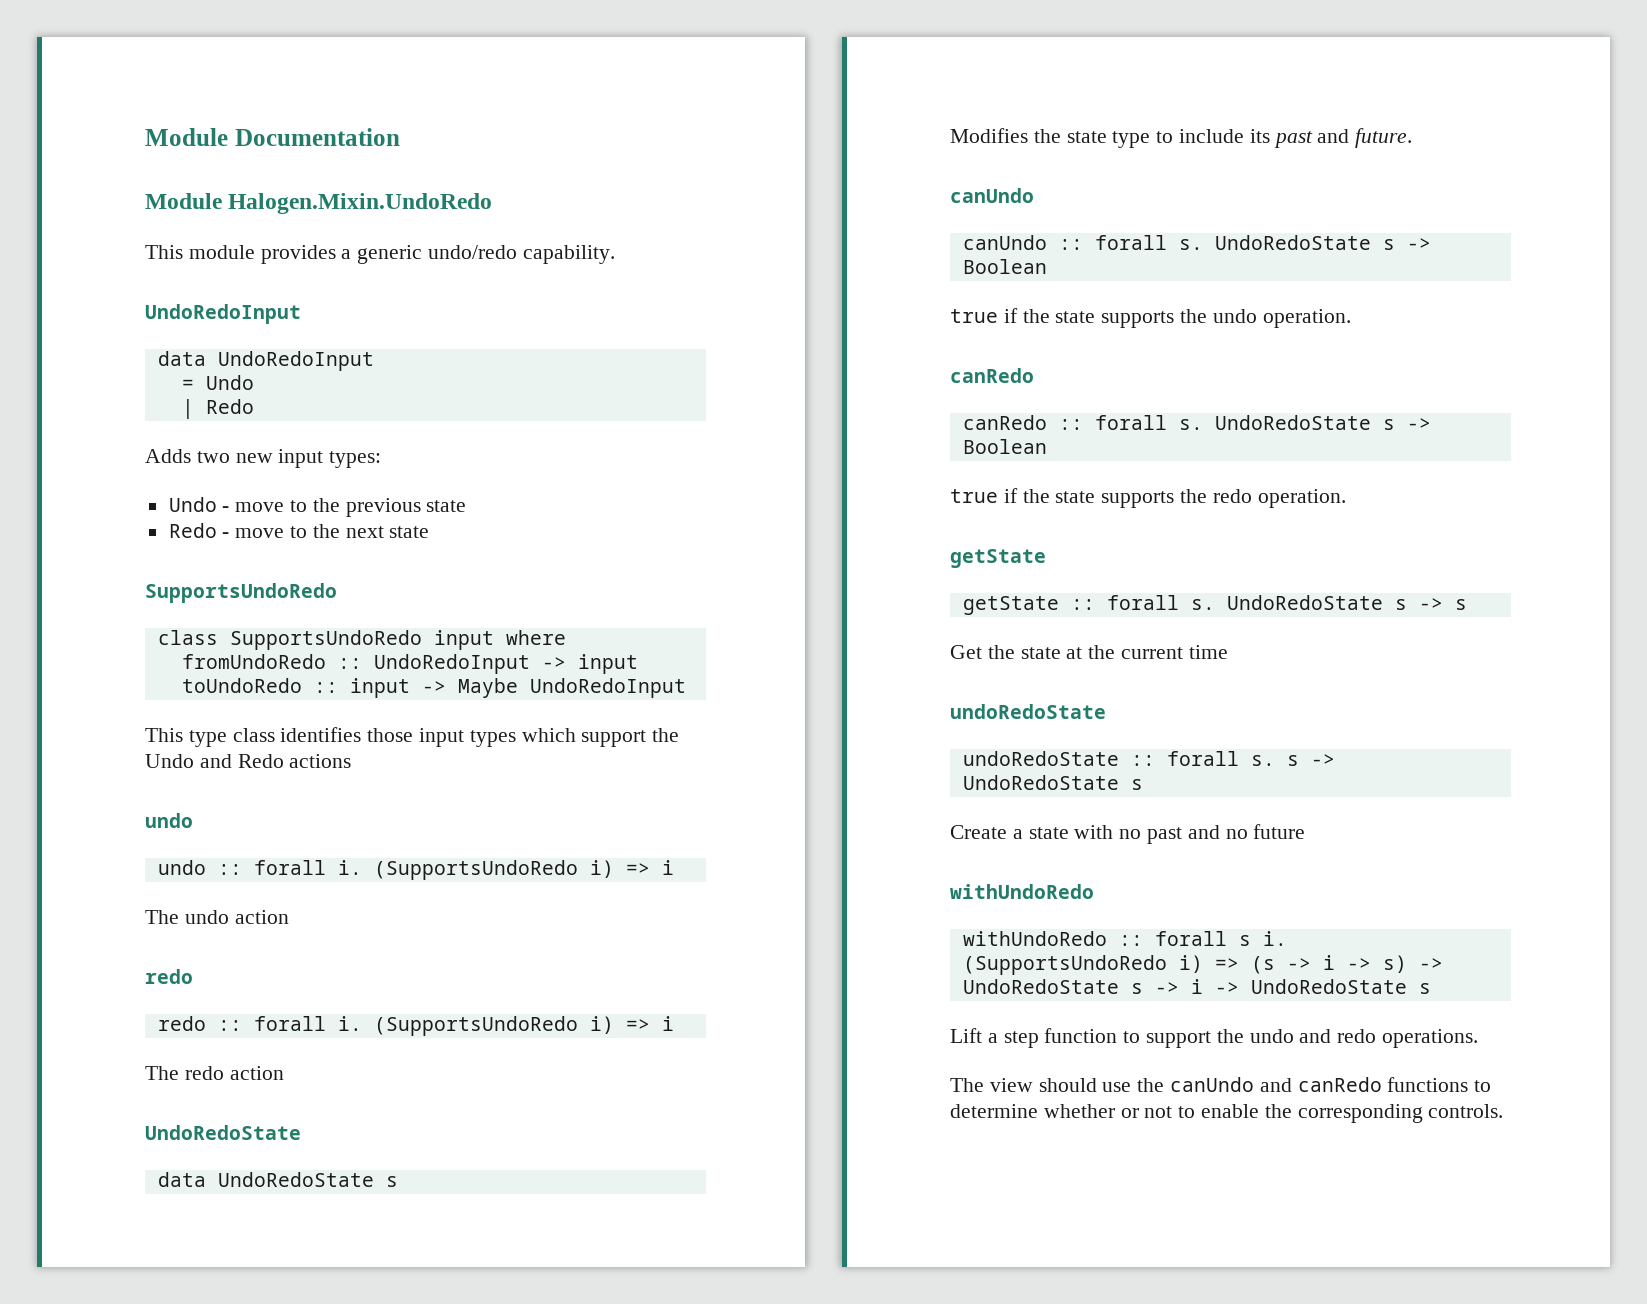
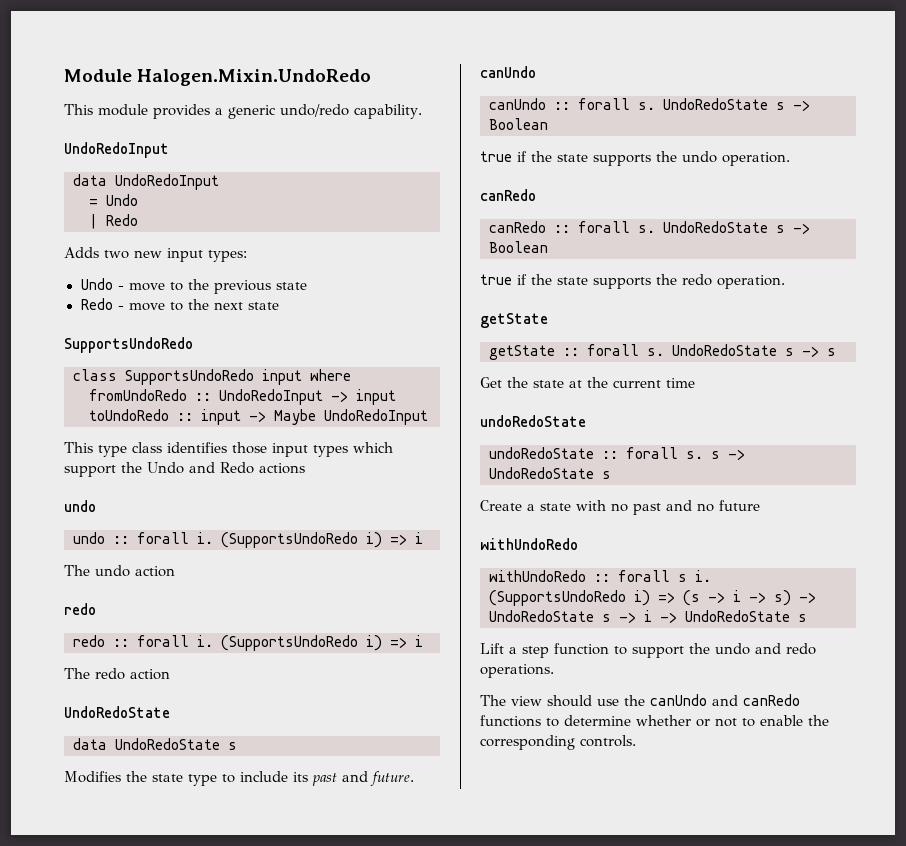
[145,128,400,146] [145,193,222,209] Module Documentation // Module -> [64,69,132,82] Module

